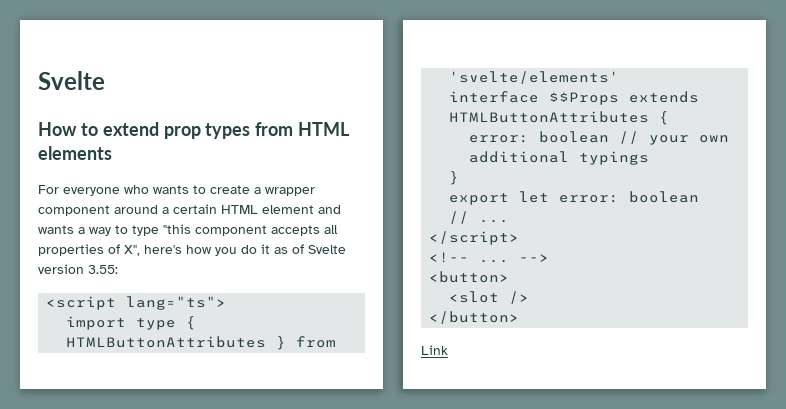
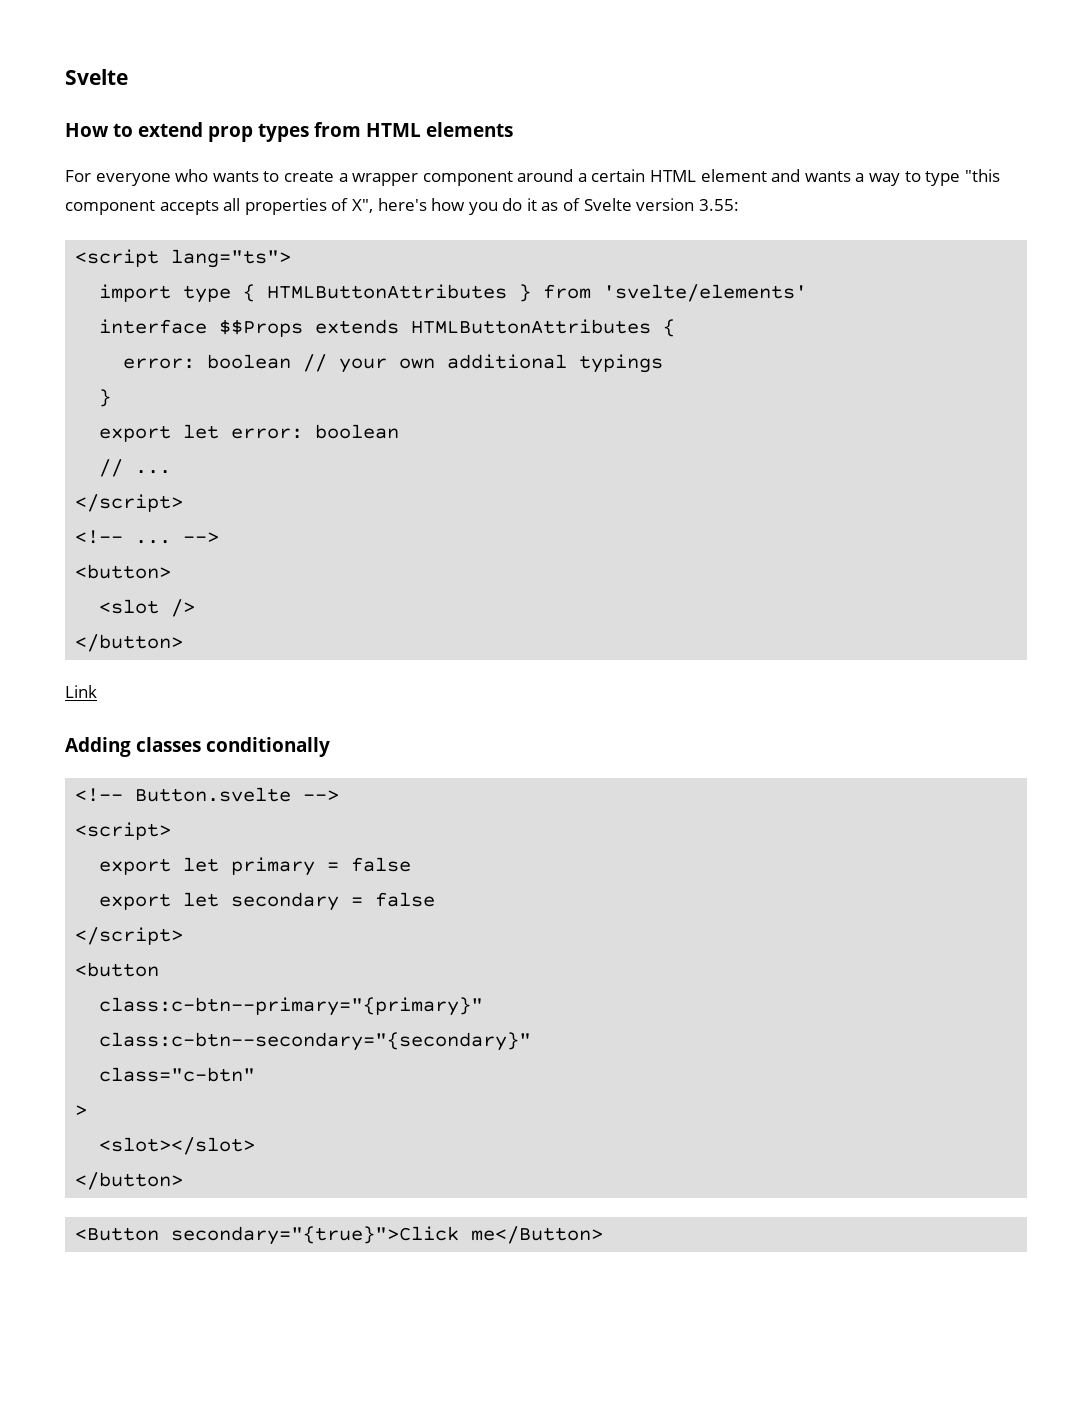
(448, 350) none -> [65,737,330,757] [75,787,340,802] [75,822,172,840] [99,857,412,876] [99,892,436,911] [75,927,184,945] [75,962,160,977] [99,997,484,1016] [99,1032,532,1051] [99,1067,256,1082] [75,1105,88,1116] [99,1137,256,1155] [75,1172,184,1190] [75,1226,604,1245] // Adding classes conditionally // <!-- Button.svelte --> // <script> // export let primary = false // export let secondary = false // </script> // <button // class:c-btn--primary="{primary}" // class:c-btn--secondary="{secondary}" // class="c-btn" // > // <slot></slot> // </button> // <Button secondary="{true}">Click me</Button>

